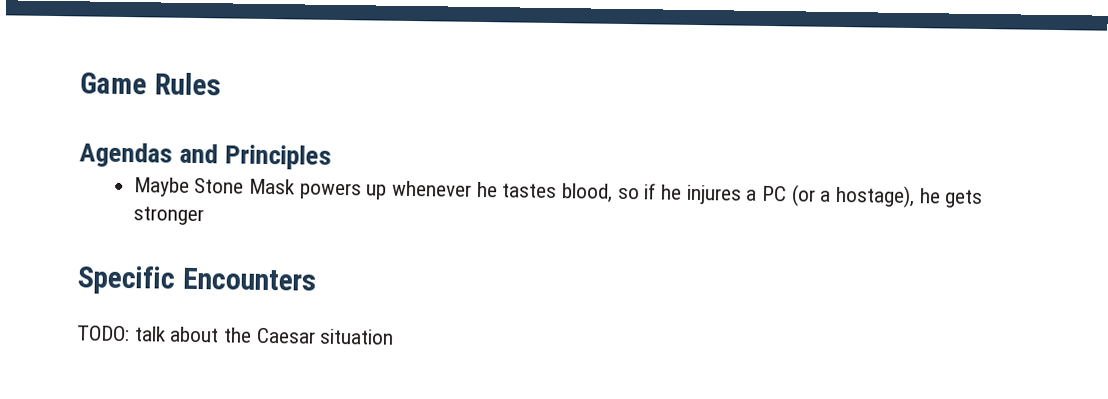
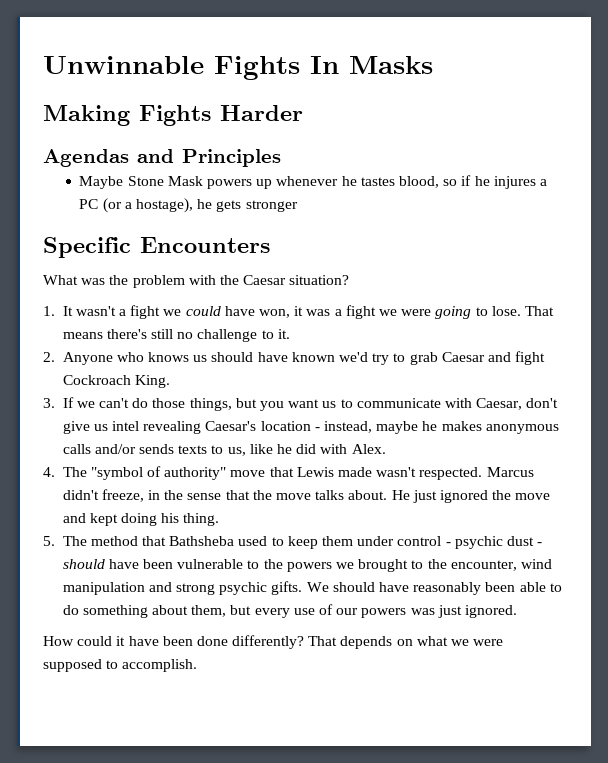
[80,72,221,96] Game Rules -> [43,56,433,80] [43,105,303,126] Unwinnable Fights In Masks // Making Fights Harder
[76,325,395,345] TODO: talk about the Caesar situation -> [43,275,350,288] [43,305,554,319] [62,329,290,342] [43,351,546,365] [62,375,170,388] [43,397,559,411] [62,421,559,434] [62,444,386,456] [43,466,534,480] [62,489,551,503] [62,513,220,526] [43,536,543,549] [62,559,552,572] [62,581,562,595] [62,604,517,618] [43,635,504,649] [43,659,198,672] What was the problem with the Caesar situation? // 1. It wasn't a fight we could have won, it was a fight we were going to lose. That means there's still no challenge to it. // 2. Anyone who knows us should have known we'd try to grab Caesar and fight Cockroach King. // 3. If we can't do those things, but you want us to communicate with Caesar, don't give us intel revealing Caesar's location - instead, maybe he makes anonymous calls and/or sends texts to us, like he did with Alex. // 4. The "symbol of authority" move that Lewis made wasn't respected. Marcus didn't freeze, in the sense that the move talks about. He just ignored the move and kept doing his thing. // 5. The method that Bathsheba used to keep them under control - psychic dust - should have been vulnerable to the powers we brought to the encounter, wind manipulation and strong psychic gifts. We should have reasonably been able to do something about them, but every use of our powers was just ignored. // How could it have been done differently? That depends on what we were supposed to accomplish.

